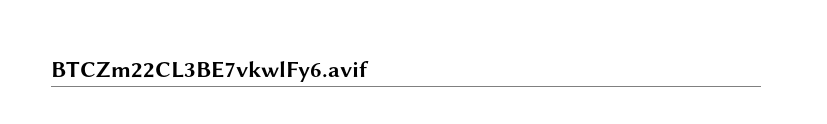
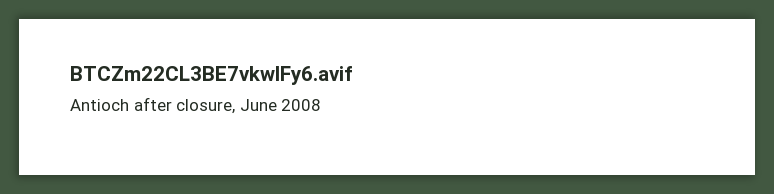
(369, 71) none -> [70,97,322,114] // Antioch after closure, June 2008

